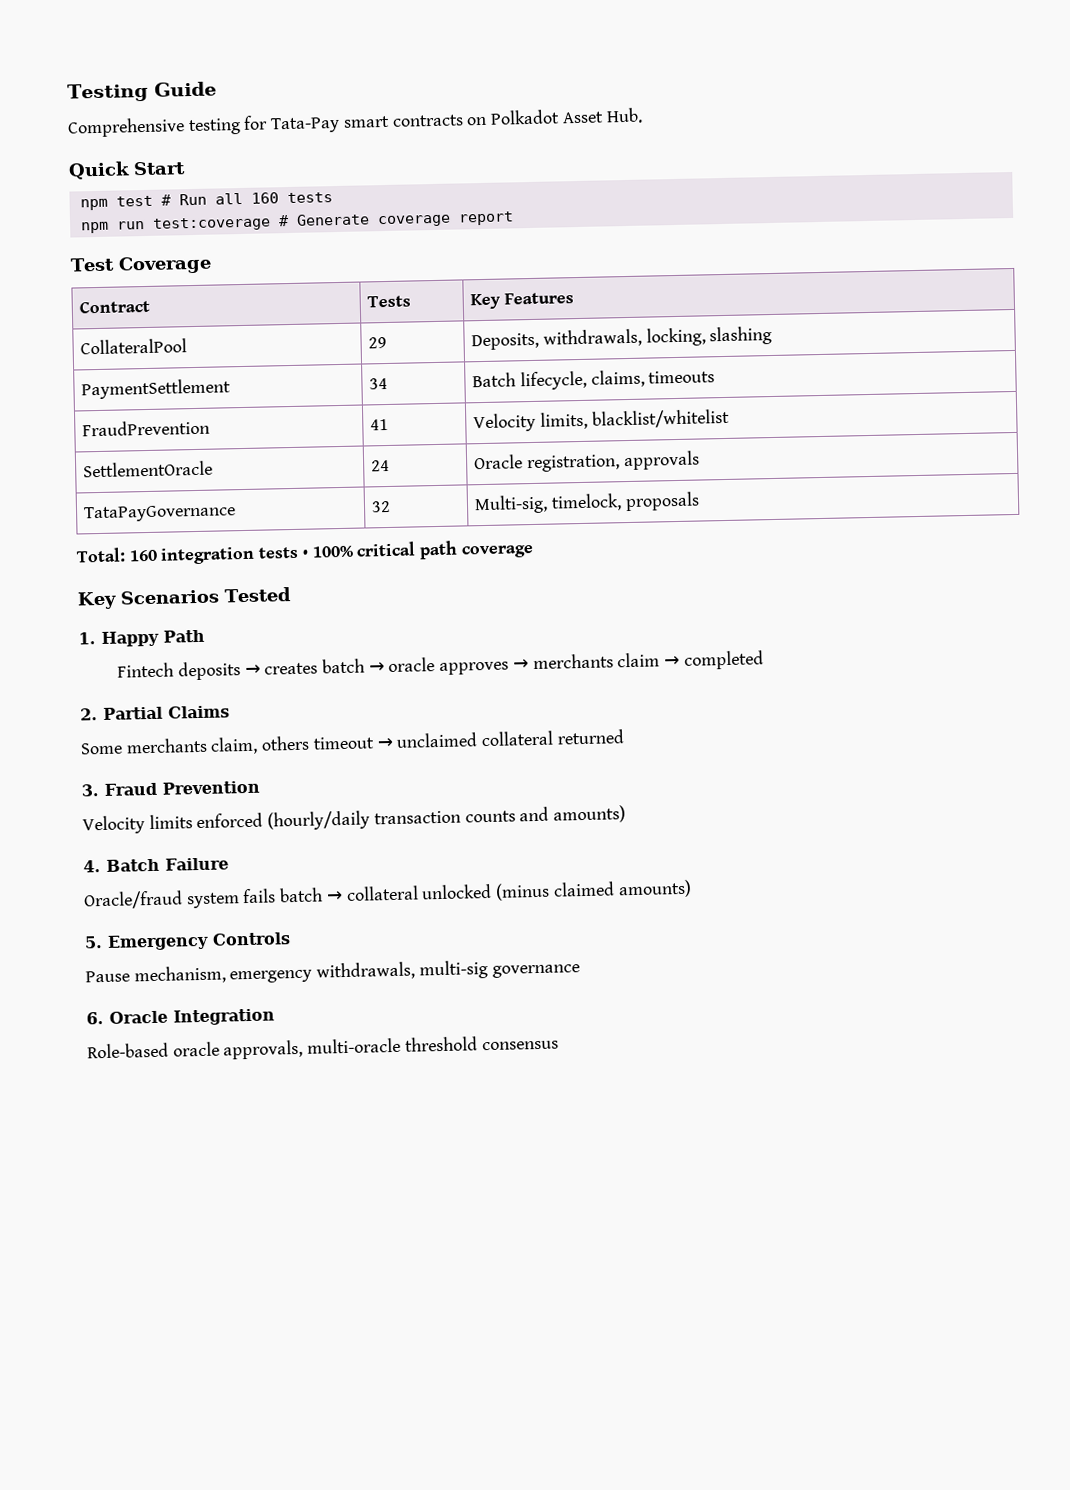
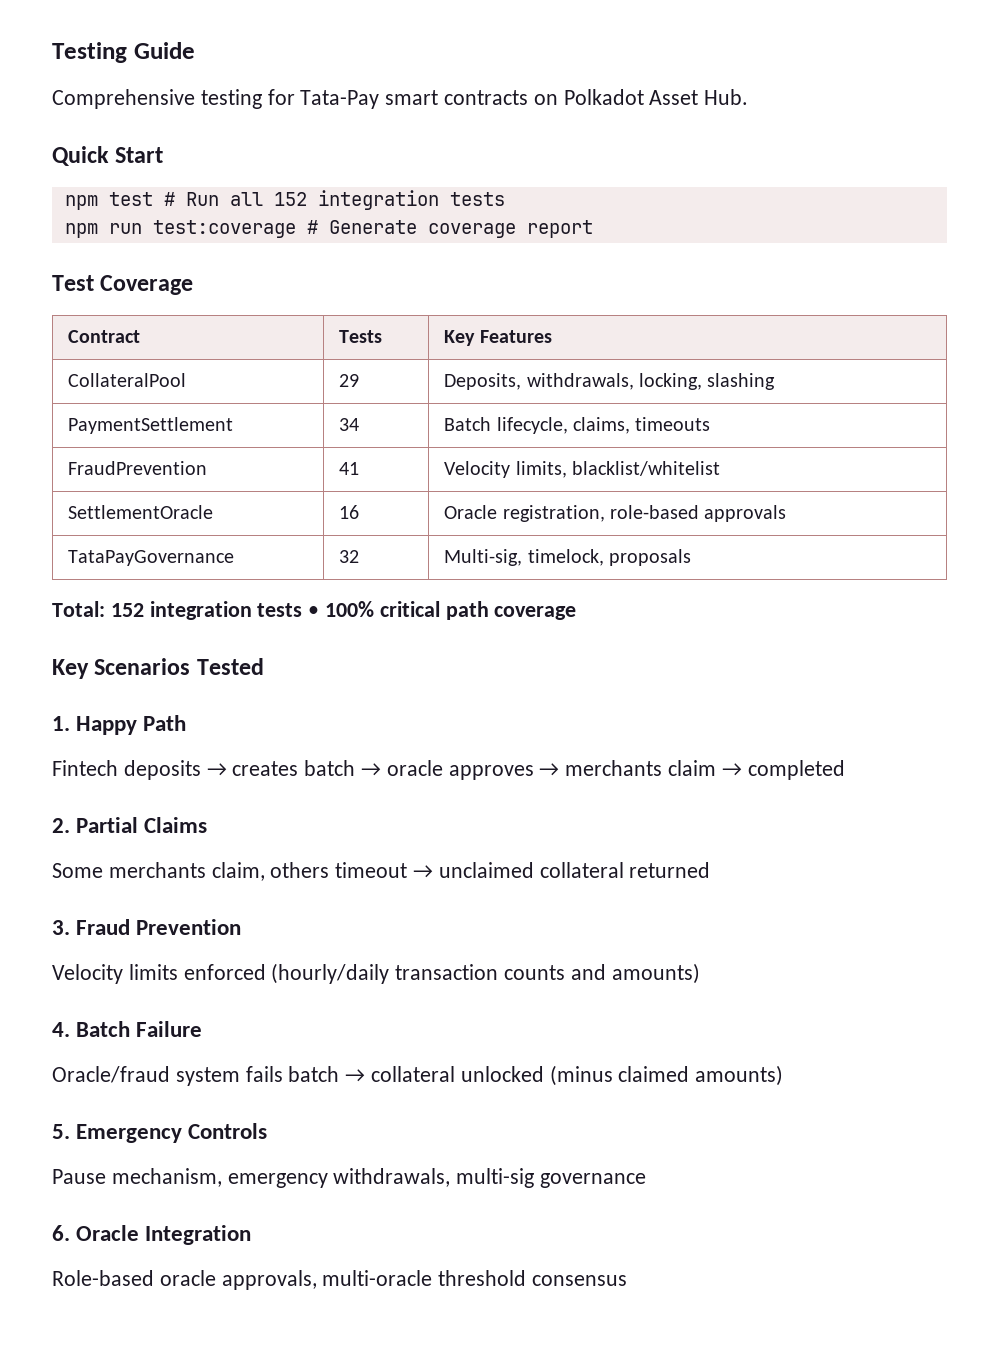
[250,192,279,204] 160 -> [273,190,439,210] 152 integration
[371,459,391,472] 24 -> [339,505,360,519] 16
(620, 463) none -> [609,505,699,519] role-based
[128,549,158,562] 160 -> [110,603,144,617] 152

